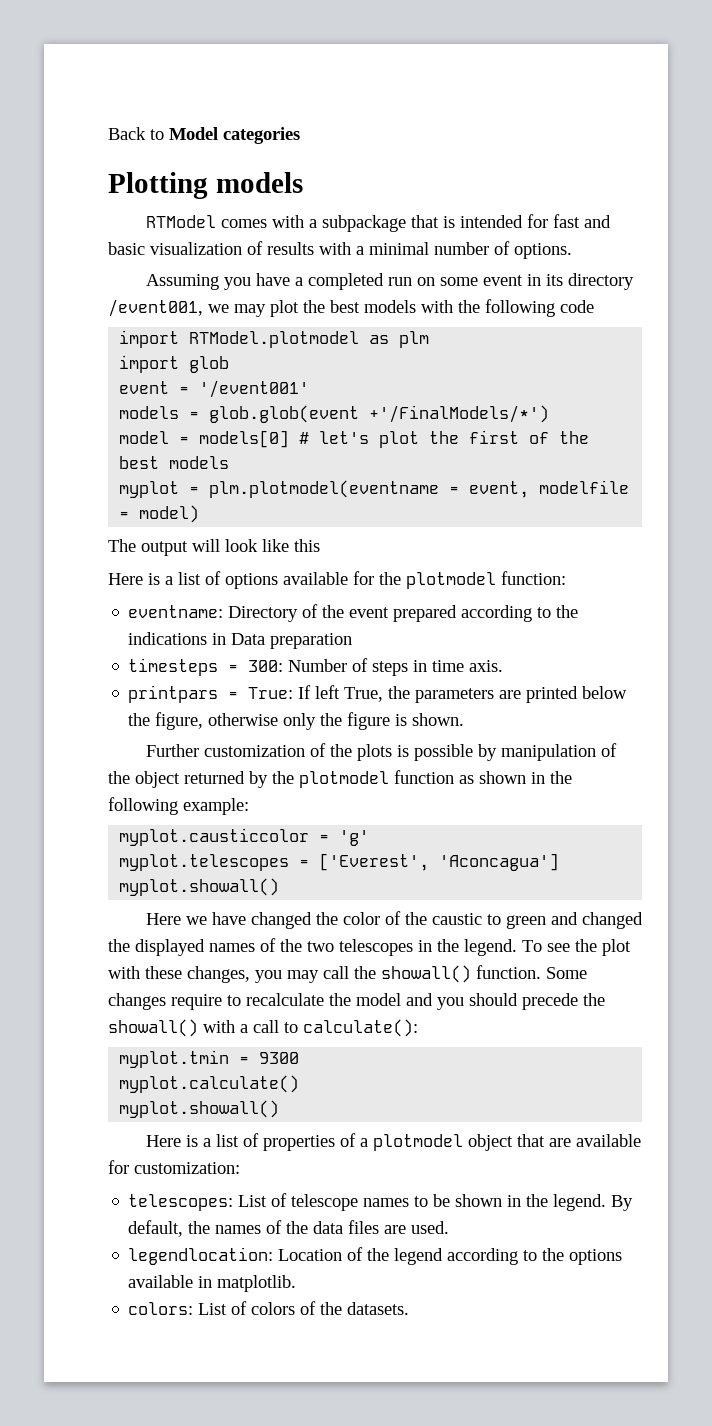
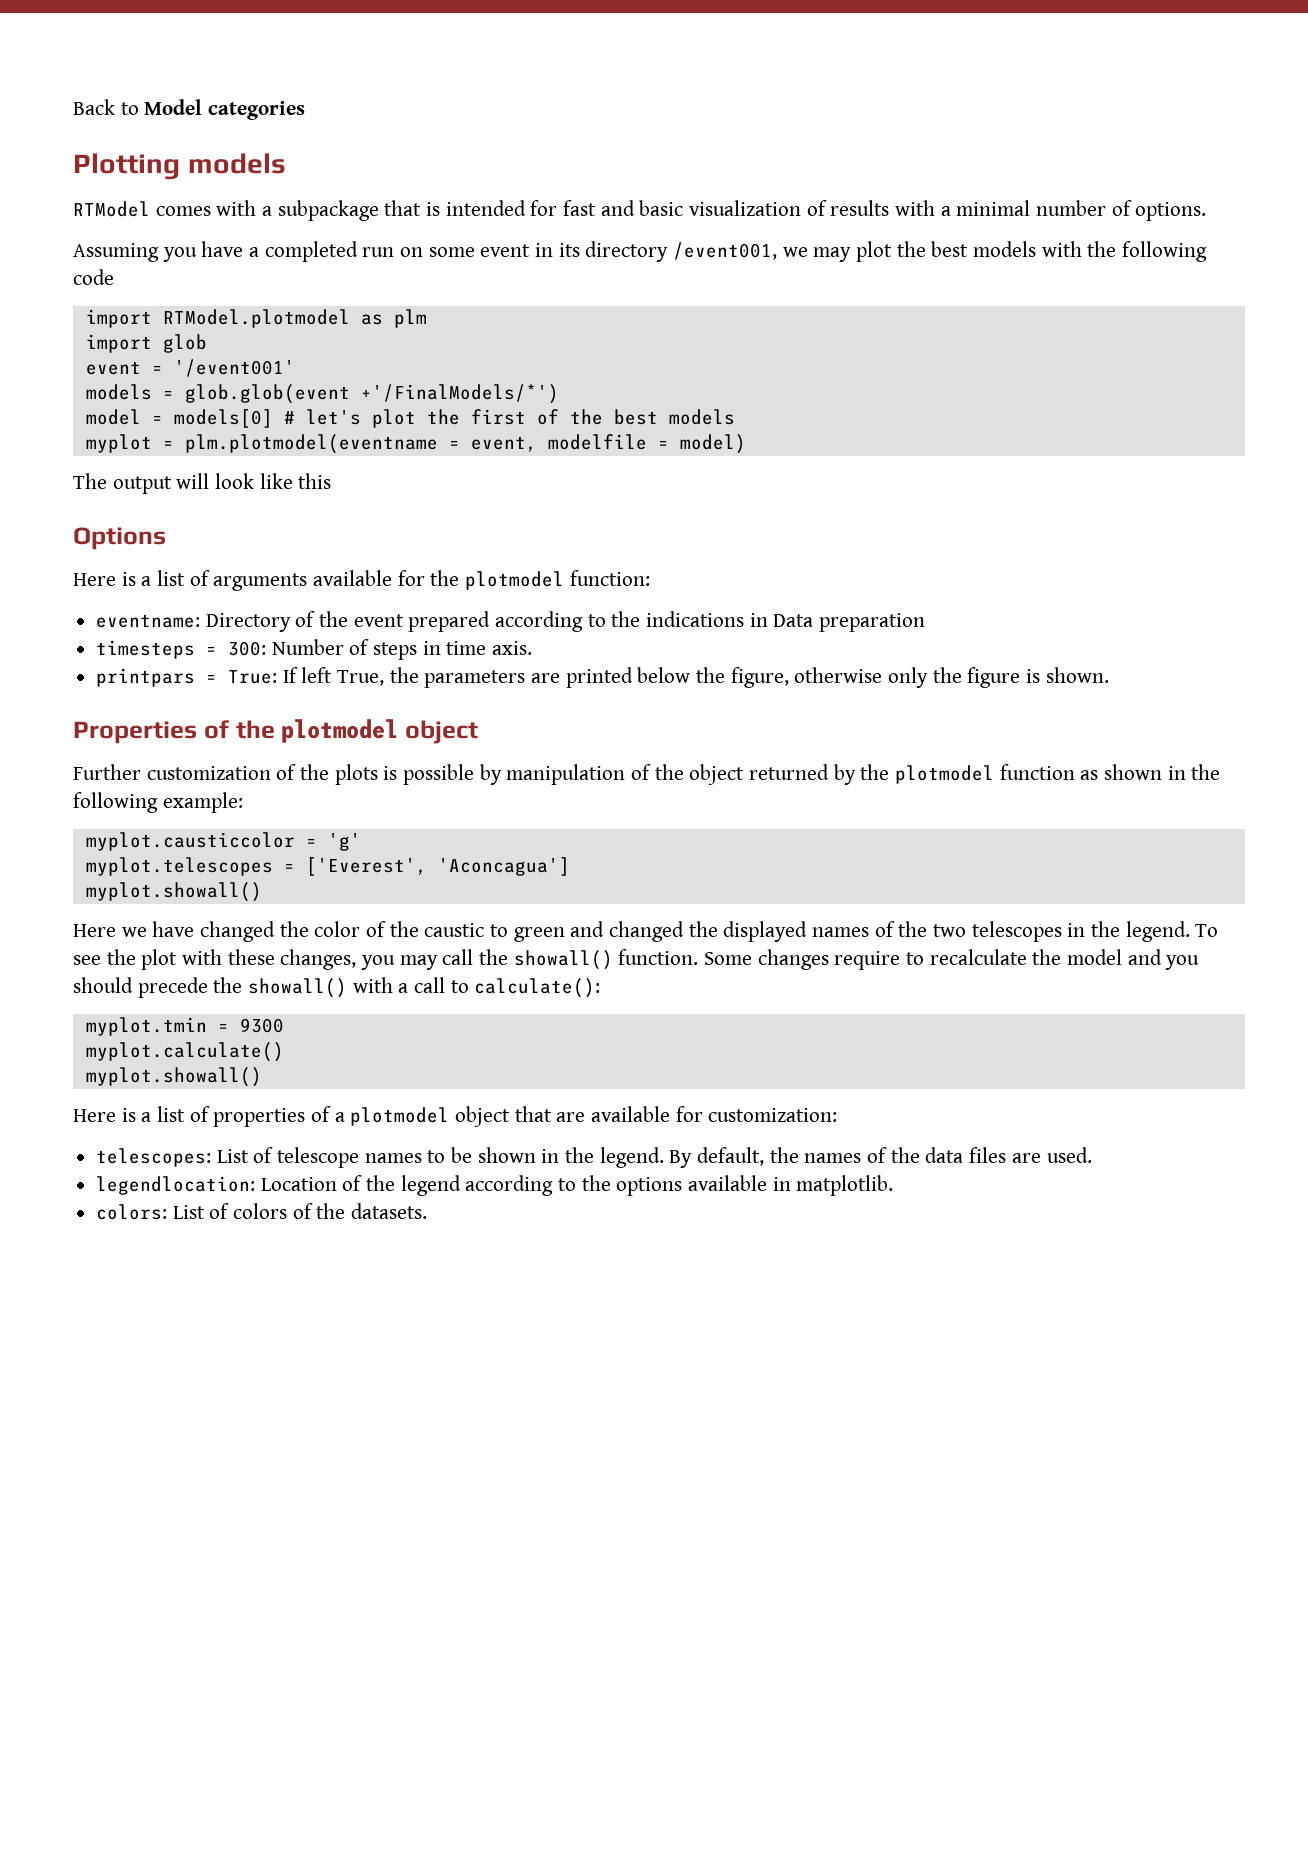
[108,571,278,589] // Here is a list of options -> [73,527,166,550] [73,570,308,591] // Options // Here is a list of arguments
(465, 719) none -> [73,719,478,744] // Properties of the plotmodel object

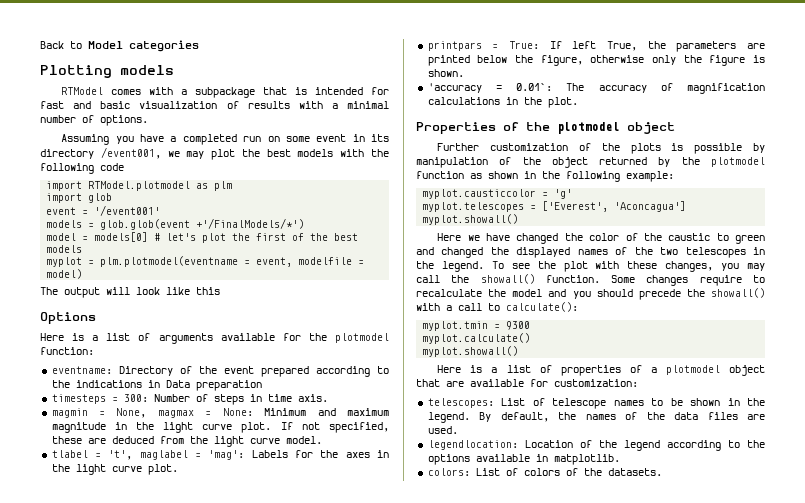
(533, 648) none -> [51,408,389,418] [51,422,389,433] [51,436,322,447] [51,450,389,460] [51,464,178,475] // magmin = None, magmax = None: Minimum and maximum magnitude in the light curve plot. If not specified, these are deduced from the light curve model. // tlabel = 't', maglabel = 'mag': Labels for the axes in the light curve plot.
(1109, 675) none -> [427,83,765,94] [427,97,578,108] // 'accuracy = 0.01`: The accuracy of magnification calculations in the plot.

